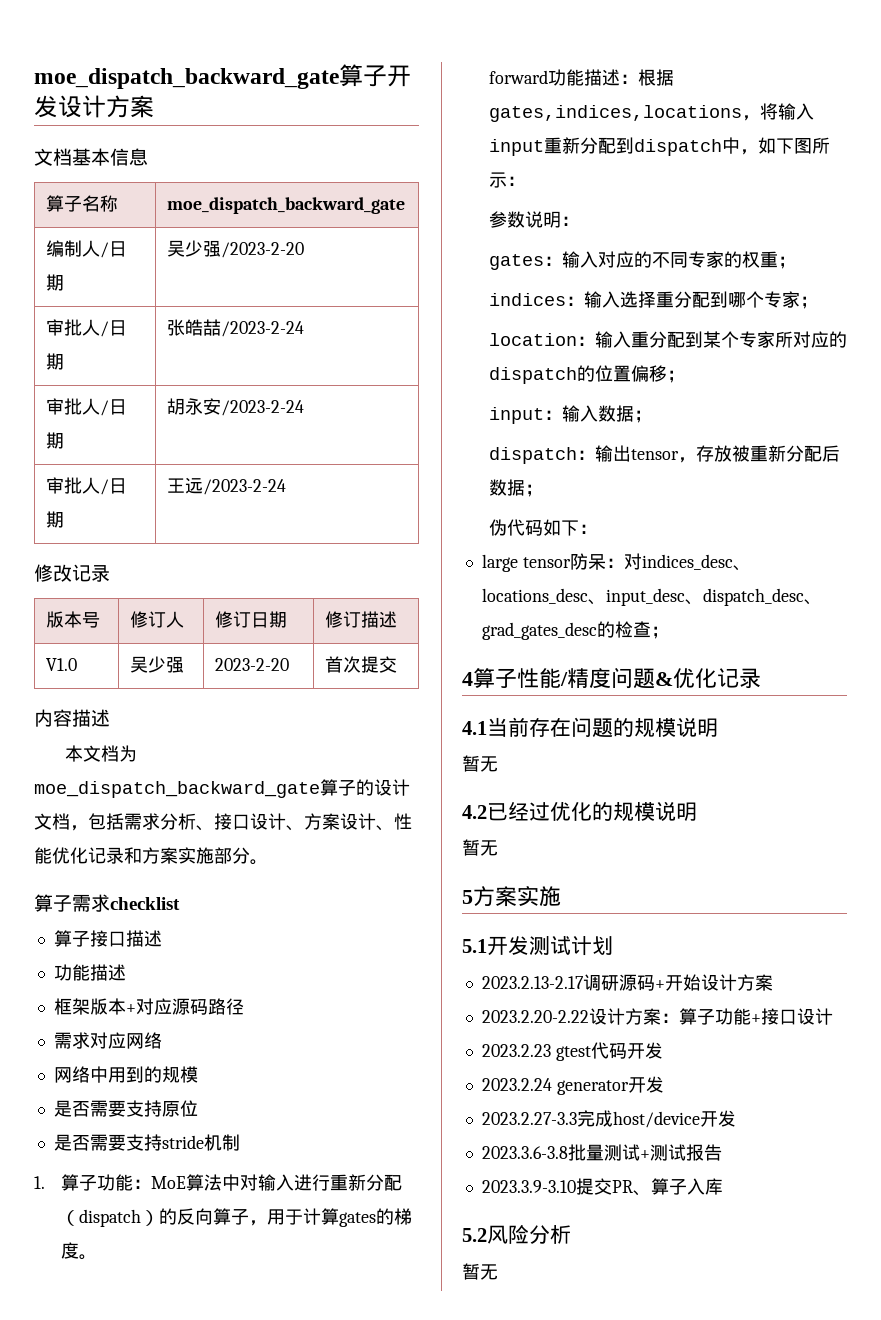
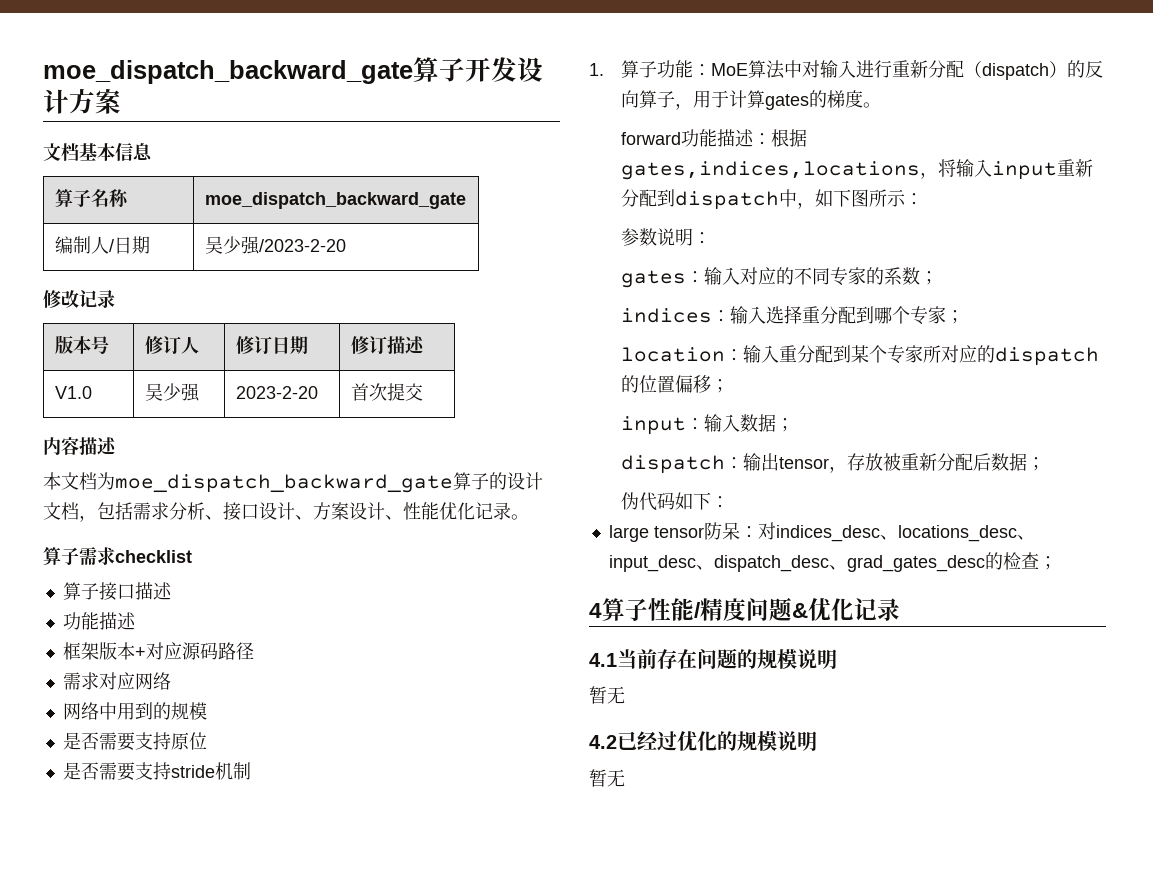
[45,319,127,337] [45,353,64,370] [166,319,304,337] [45,398,127,416] [45,432,64,449] [166,398,304,416] [45,477,127,495] [45,511,64,528] [166,477,286,495] // 审批人/日期 | 张皓喆/2023-2-24 // 审批人/日期 | 胡永安/2023-2-24 // 审批人/日期 | 王远/2023-2-24 -> (346, 245) none
[124,847,250,864] 和方案实施部分 -> (511, 511) none
[741,251,778,268] 权重 -> [884,267,921,285] 系数
[462,886,561,907] [462,936,613,956] [481,974,773,991] [481,1008,833,1025] [481,1042,663,1061] [481,1076,664,1095] [481,1110,736,1128] [481,1144,722,1161] [481,1178,723,1196] [462,1225,571,1244] [462,1263,498,1280] // 5方案实施 // 5.1开发测试计划 // 2023.2.13-2.17调研源码+开始设计方案 // 2023.2.20-2.22设计方案：算子功能+接口设计 // 2023.2.23 gtest代码开发 // 2023.2.24 generator开发 // 2023.2.27-3.3完成host/device开发 // 2023.3.6-3.8批量测试+测试报告 // 2023.3.9-3.10提交PR、算子入库 // 5.2风险分析 // 暂无 -> (625, 778) none

